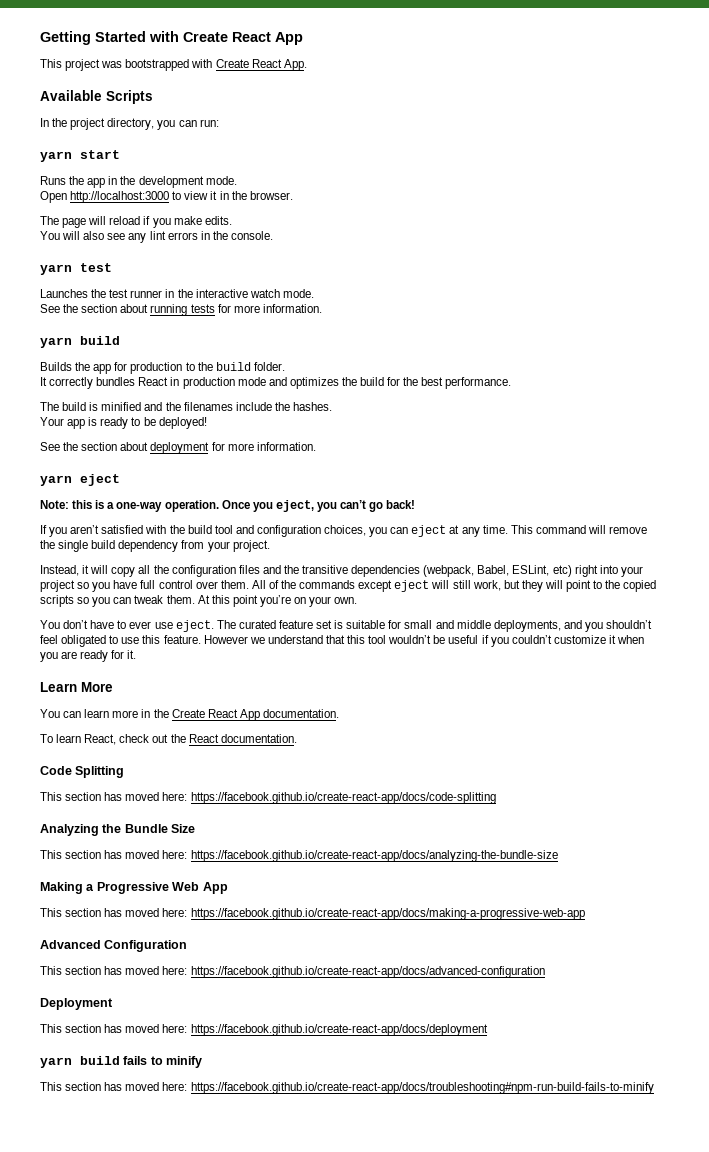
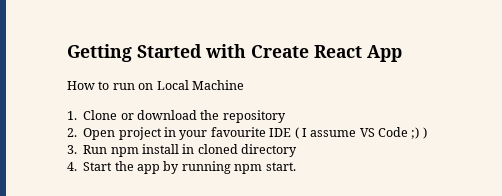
[40,59,307,71] [40,90,153,104] [40,118,219,130] [40,150,120,162] [40,176,237,188] [40,191,293,203] [40,216,232,228] [40,231,273,243] [40,263,112,275] [40,289,314,298] [40,304,322,316] [40,336,120,348] [40,362,285,374] [40,377,512,389] [40,402,332,411] [40,417,207,429] [40,442,316,454] [40,474,120,486] [40,500,416,512] [40,525,648,537] [40,540,270,552] [40,565,643,577] [40,580,657,592] [40,595,358,607] [40,620,653,632] [40,635,645,647] [40,650,137,662] [40,682,113,692] [40,709,339,721] [40,734,297,745] [40,766,125,778] [40,792,496,804] [40,824,196,836] [40,850,558,862] [40,882,228,894] [40,908,585,920] [40,940,188,952] [40,966,545,978] [40,998,113,1010] [40,1024,488,1036] [40,1056,203,1068] [40,1082,654,1094] This project was bootstrapped with Create React App. // Available Scripts // In the project directory, you can run: // yarn start // Runs the app in the development mode. // Open http://localhost:3000 to view it in the browser. // The page will reload if you make edits. // You will also see any lint errors in the console. // yarn test // Launches the test runner in the interactive watch mode. // See the section about running tests for more information. // yarn build // Builds the app for production to the build folder. // It correctly bundles React in production mode and optimizes the build for the best performance. // The build is minified and the filenames include the hashes. // Your app is ready to be deployed! // See the section about deployment for more information. // yarn eject // Note: this is a one-way operation. Once you eject, you can’t go back! // If you aren’t satisfied with the build tool and configuration choices, you can eject at any time. This command will remove the single build dependency from your project. // Instead, it will copy all the configuration files and the transitive dependencies (webpack, Babel, ESLint, etc) right into your project so you have full control over them. All of the commands except eject will still work, but they will point to the copied scripts so you can tweak them. At this point you’re on your own. // You don’t have to ever use eject. The curated feature set is suitable for small and middle deployments, and you shouldn’t feel obligated to use this feature. However we understand that this tool wouldn’t be useful if you couldn’t customize it when you are ready for it. // Learn More // You can learn more in the Create React App documentation. // To learn React, check out the React documentation. // Code Splitting // This section has moved here: https://facebook.github.io/create-react-app/docs/code-splitting // Analyzing the Bundle Size // This section has moved here: https://facebook.github.io/create-react-app/docs/analyzing-the-bundle-size // Making a Progressive Web App // This section has moved here: https://facebook.github.io/create-react-app/docs/making-a-progressive-web-app // Advanced Configuration // This section has moved here: https://facebook.github.io/create-react-app/docs/advanced-configuration // Deployment // This section has moved here: https://facebook.github.io/create-react-app/docs/deployment // yarn build fails to minify // This section has moved here: https://facebook.github.io/create-react-app/docs/troubleshooting#npm-run-build-fails-to-minify -> [67,80,244,90] [67,110,286,123] [67,127,427,140] [67,144,298,157] [67,161,296,174] How to run on Local Machine // 1. Clone or download the repository // 2. Open project in your favourite IDE ( I assume VS Code ;) ) // 3. Run npm install in cloned directory // 4. Start the app by running npm start.

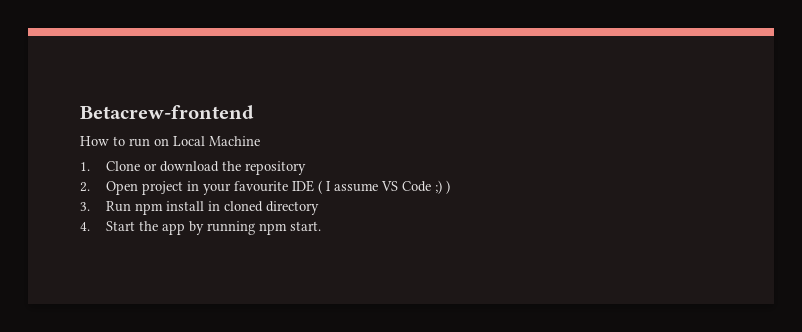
[67,44,402,62] Getting Started with Create React App -> [80,105,254,119] Betacrew-frontend

